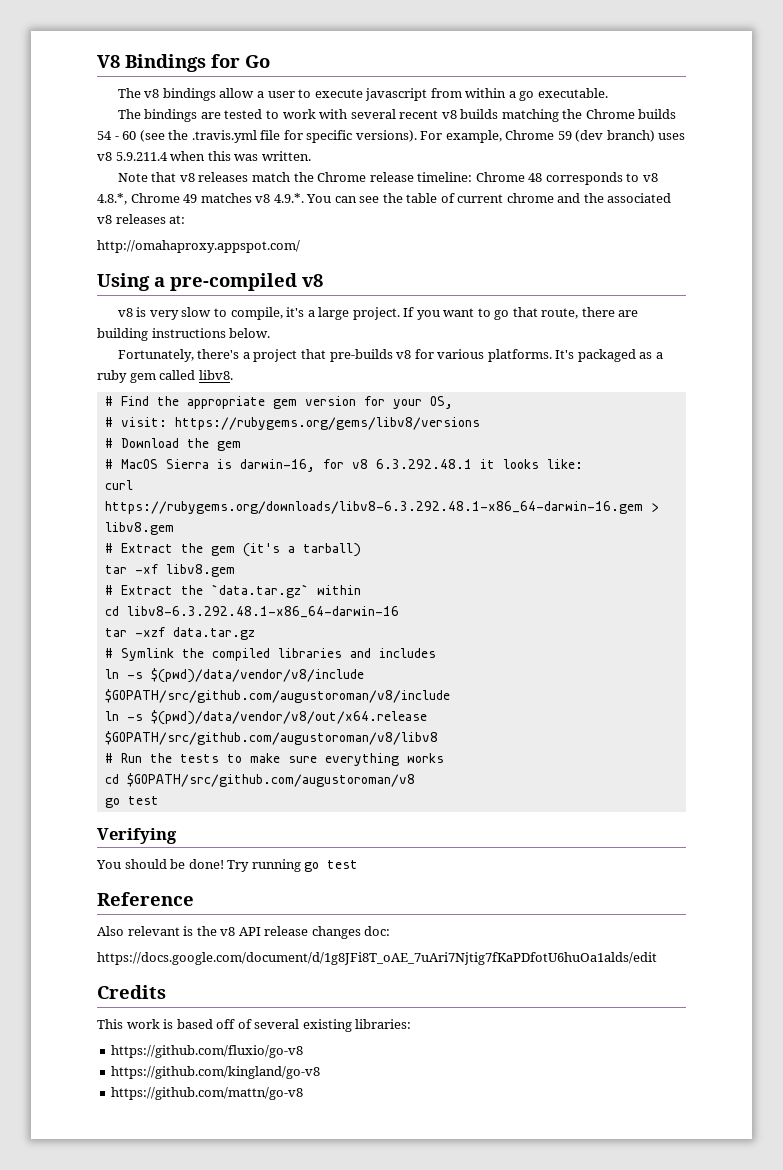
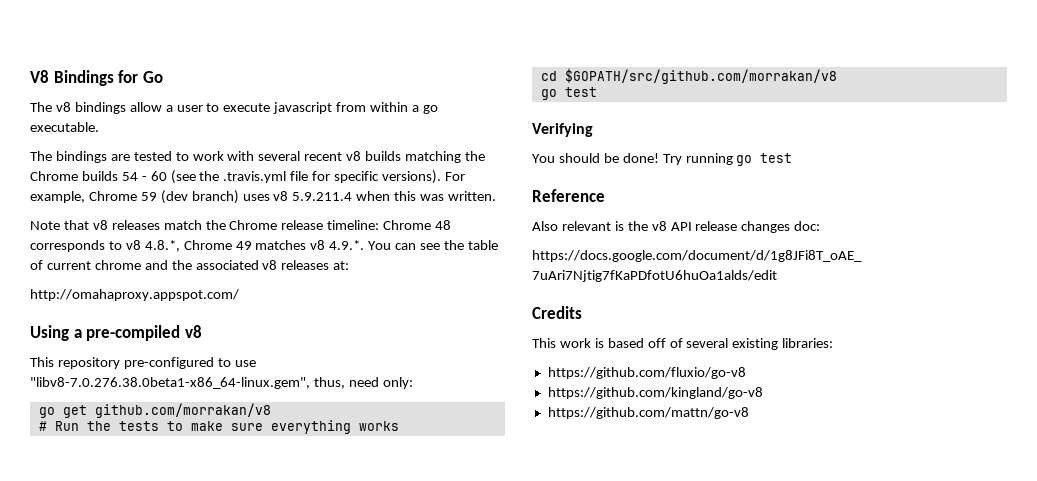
[117,307,639,320] [97,328,271,341] [117,349,663,362] [97,370,233,383] [104,396,453,409] [104,417,480,430] [104,438,241,451] [104,459,583,472] [104,480,133,490] [104,501,659,514] [104,522,174,535] [104,543,361,557] [104,564,235,577] [104,584,361,598] [104,606,399,618] [104,627,255,640] [104,648,436,661] [104,668,364,683] [104,689,450,703] [104,710,427,725] [104,731,438,745] v8 is very slow to compile, it's a large project. If you want to go that route, there are building instructions below. // Fortunately, there's a project that pre-builds v8 for various platforms. It's packaged as a ruby gem called libv8. // # Find the appropriate gem version for your OS, // # visit: https://rubygems.org/gems/libv8/versions // # Download the gem // # MacOS Sierra is darwin-16, for v8 6.3.292.48.1 it looks like: // curl https://rubygems.org/downloads/libv8-6.3.292.48.1-x86_64-darwin-16.gem > libv8.gem // # Extract the gem (it's a tarball) // tar -xf libv8.gem // # Extract the `data.tar.gz` within // cd libv8-6.3.292.48.1-x86_64-darwin-16 // tar -xzf data.tar.gz // # Symlink the compiled libraries and includes // ln -s $(pwd)/data/vendor/v8/include $GOPATH/src/github.com/augustoroman/v8/include // ln -s $(pwd)/data/vendor/v8/out/x64.release $GOPATH/src/github.com/augustoroman/v8/libv8 -> [30,357,256,369] [30,377,413,389] [38,403,271,418] This repository pre-configured to use "libv8-7.0.276.38.0beta1-x86_64-linux.gem", thus, need only: // go get github.com/morrakan/v8
[126,773,415,787] $GOPATH/src/github.com/augustoroman/v8 -> [564,68,837,84] $GOPATH/src/github.com/morrakan/v8

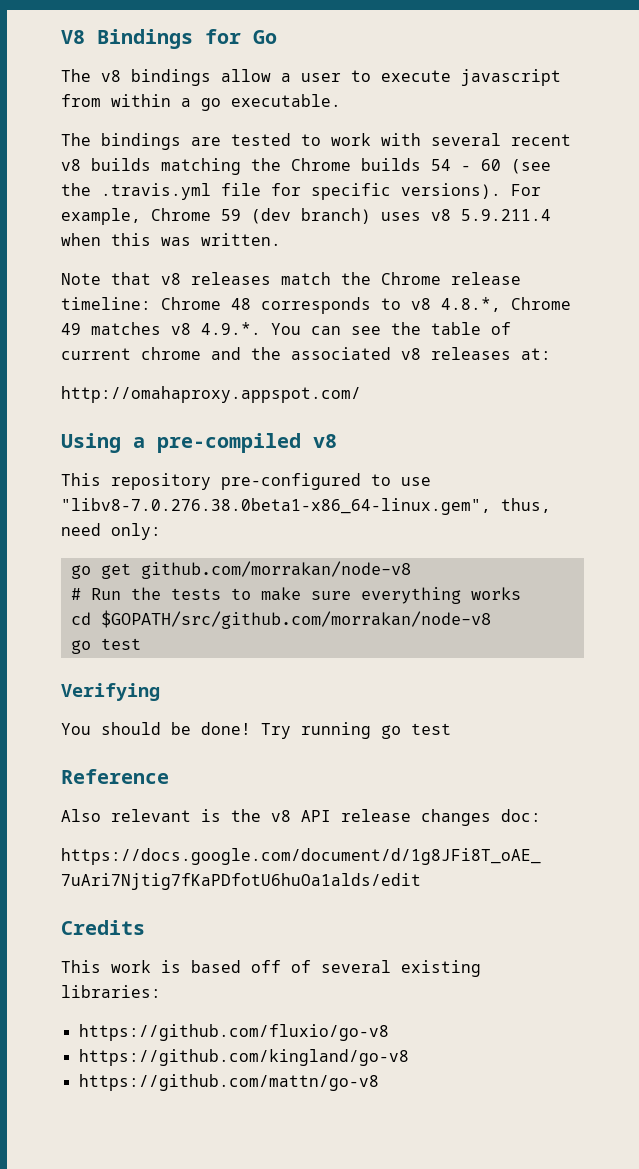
[94,403,271,418] github.com/morrakan/v8 -> [140,561,411,579] github.com/morrakan/node-v8
[564,68,837,84] $GOPATH/src/github.com/morrakan/v8 -> [100,610,491,629] $GOPATH/src/github.com/morrakan/node-v8

